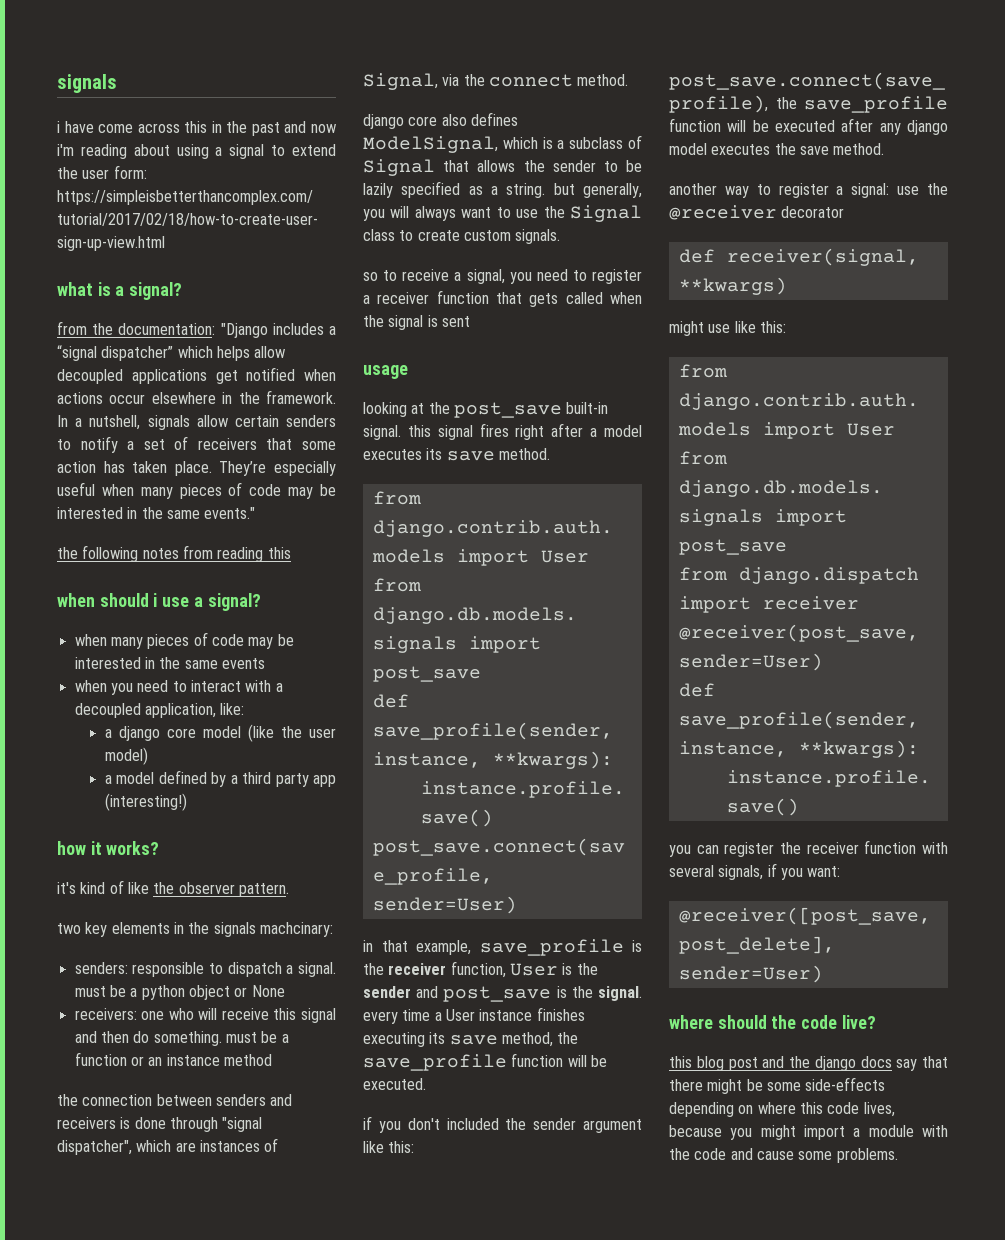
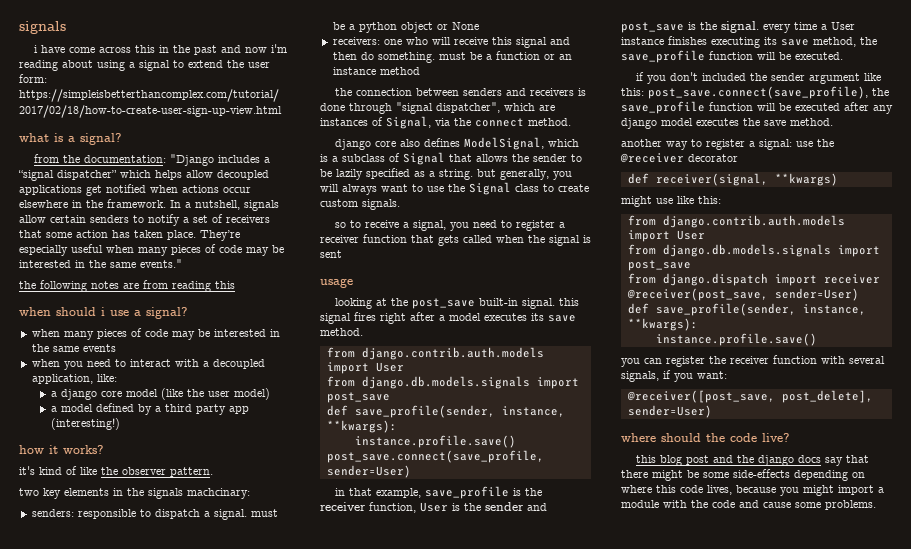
(179, 553) none -> [123,283,139,289] are

